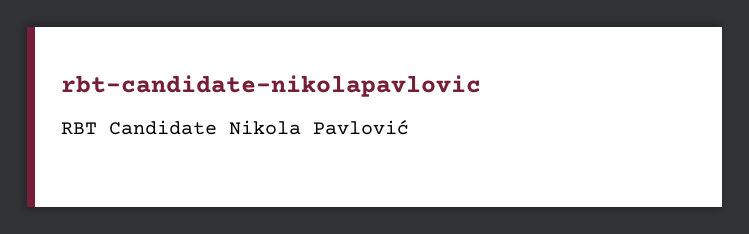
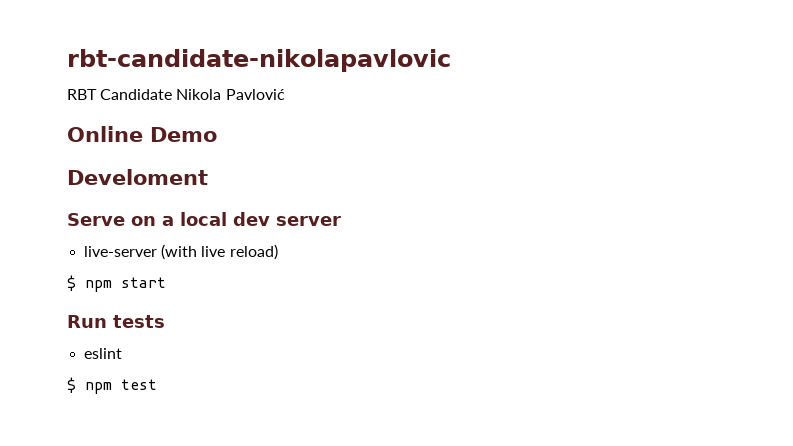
(409, 127) none -> [67,126,217,142] [67,169,208,185] [67,212,341,226] [84,244,278,260] [67,275,166,292] [67,315,165,328] [84,348,123,359] [67,377,157,394] // Online Demo // Develoment // Serve on a local dev server // live-server (with live reload) // $ npm start // Run tests // eslint // $ npm test

